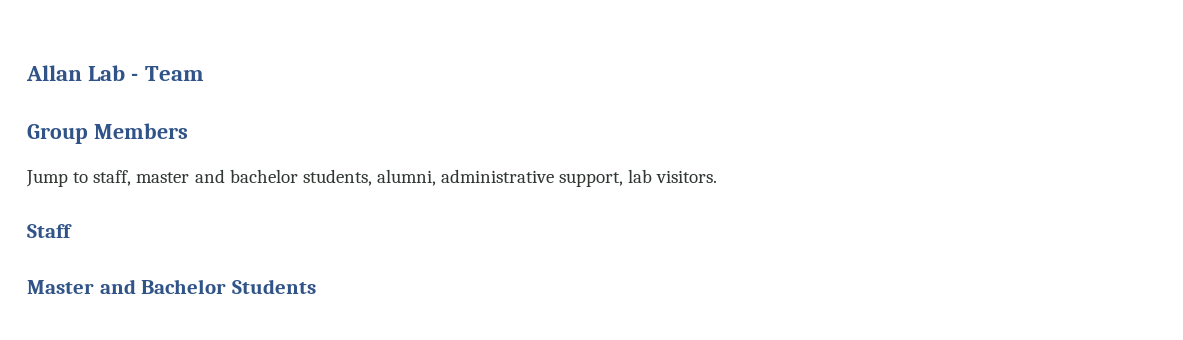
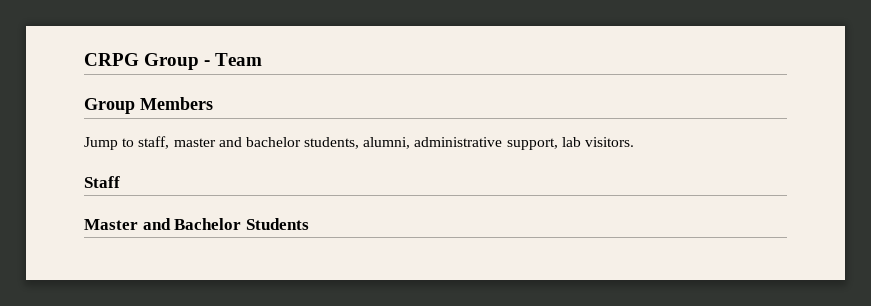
[26,65,126,81] Allan Lab -> [84,53,200,70] CRPG Group

